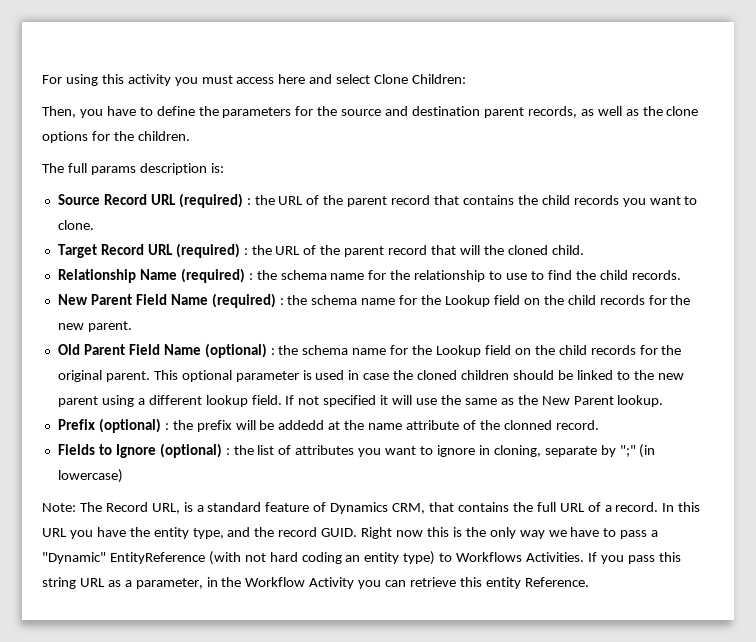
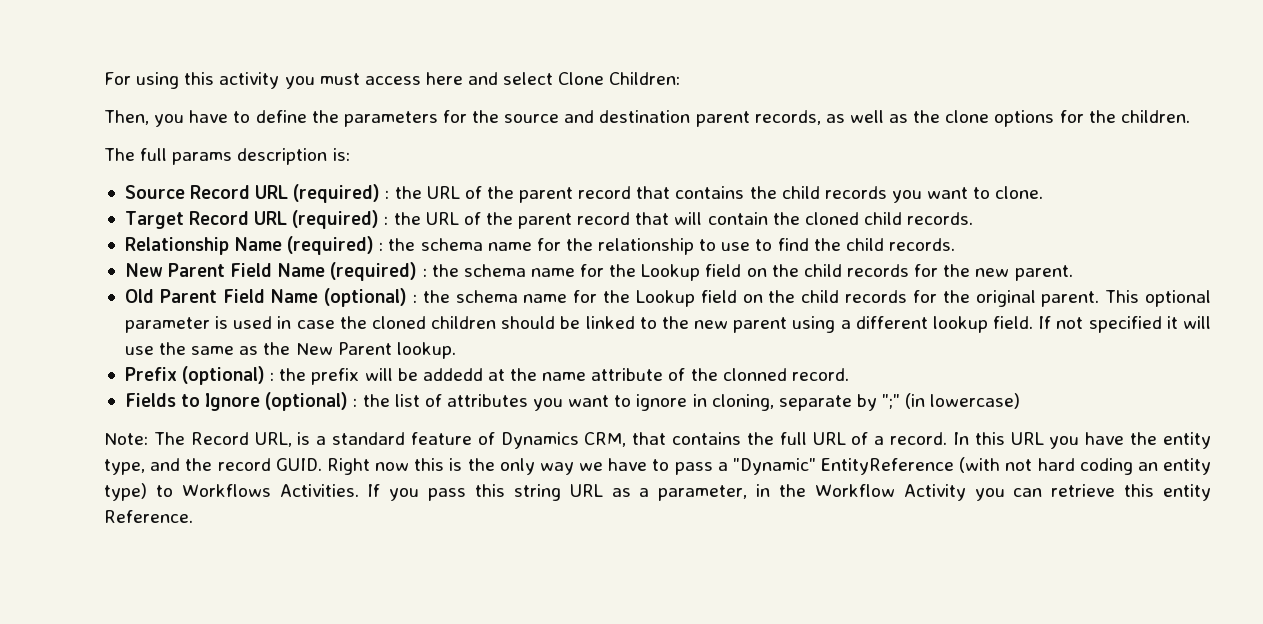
[483,245,584,255] the cloned child. -> [707,212,974,225] contain the cloned child records.

